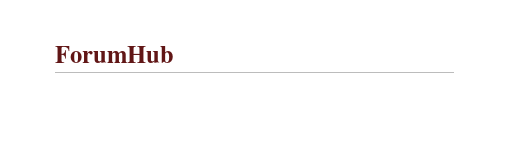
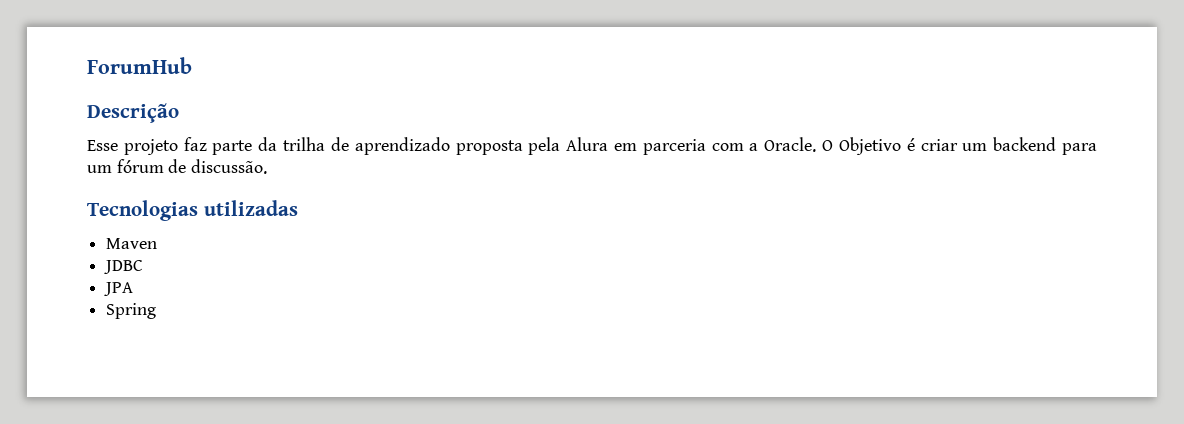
(174, 54) none -> [87,103,179,123] [87,137,1098,155] [87,159,268,174] [87,200,298,221] [106,238,158,249] [104,260,144,274] [104,282,134,296] [106,303,157,319] // Descrição // Esse projeto faz parte da trilha de aprendizado proposta pela Alura em parceria com a Oracle. O Objetivo é criar um backend para um fórum de discussão. // Tecnologias utilizadas // Maven // JDBC // JPA // Spring

